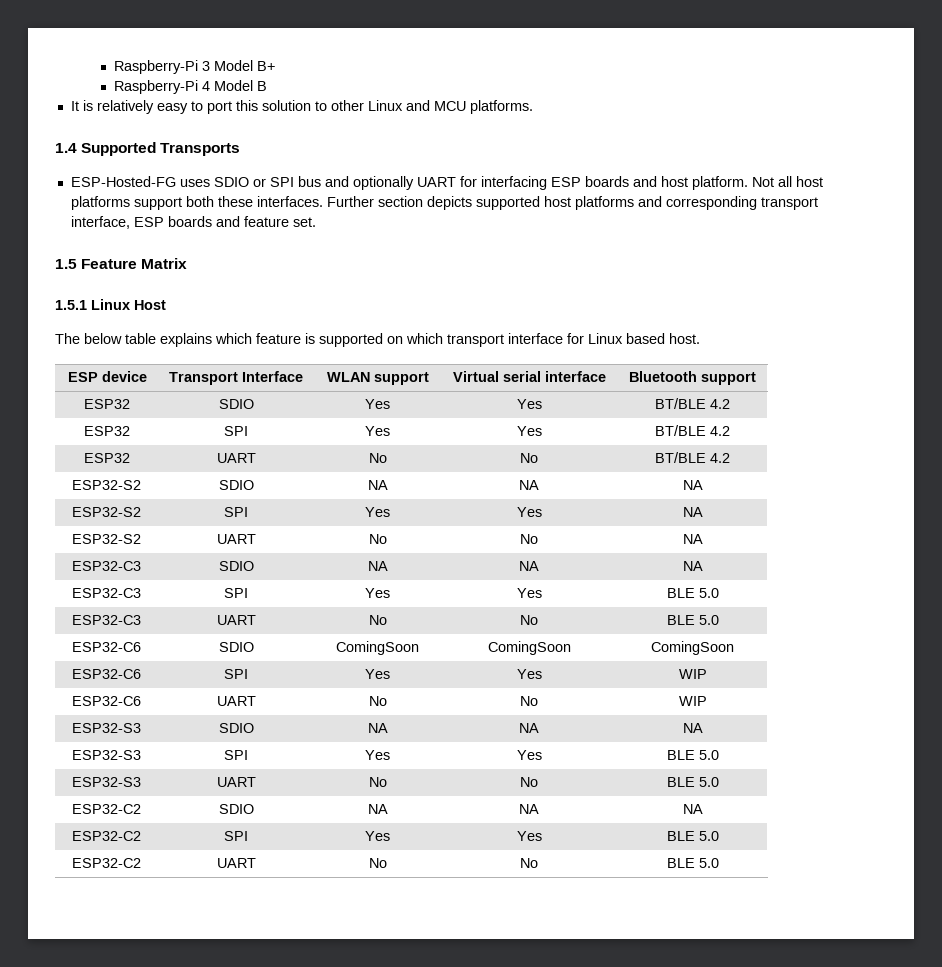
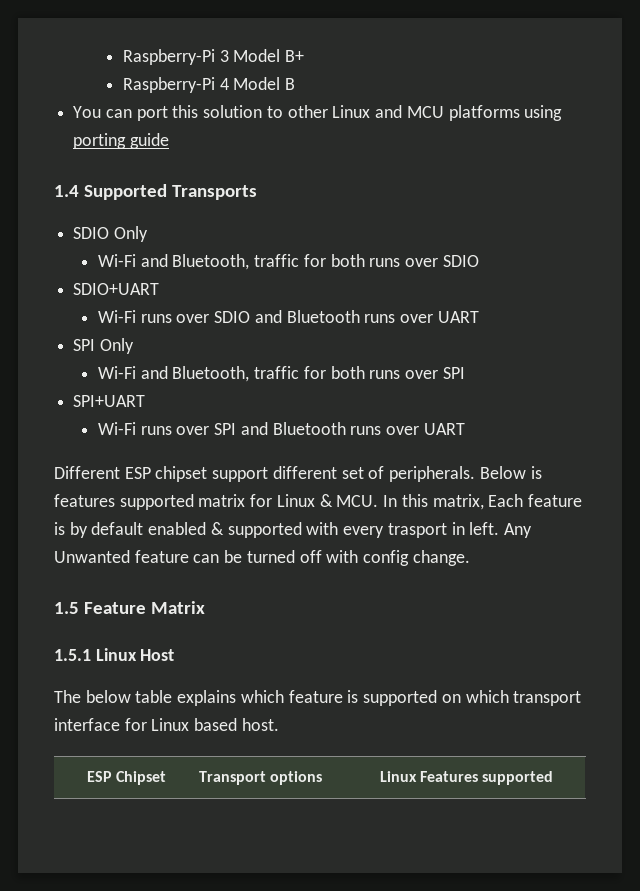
[70,100,203,114] It is relatively easy to -> [73,106,132,118] You can
[469,100,533,114] platforms. -> [448,105,563,121] [73,133,169,149] platforms using porting guide
[70,176,823,190] [70,196,818,210] [70,216,316,229] ESP-Hosted-FG uses SDIO or SPI bus and optionally UART for interfacing ESP boards and host platform. Not all host platforms support both these interfaces. Further section depicts supported host platforms and corresponding transport interface, ESP boards and feature set. -> [73,226,148,242] [98,254,479,270] [73,283,160,295] [98,310,479,323] [73,338,134,354] [98,366,465,382] [73,395,146,407] [98,422,465,435] [54,466,542,482] [54,494,582,510] [54,522,532,538] [54,550,470,566] SDIO Only // Wi-Fi and Bluetooth, traffic for both runs over SDIO // SDIO+UART // Wi-Fi runs over SDIO and Bluetooth runs over UART // SPI Only // Wi-Fi and Bluetooth, traffic for both runs over SPI // SPI+UART // Wi-Fi runs over SPI and Bluetooth runs over UART // Different ESP chipset support different set of peripherals. Below is features supported matrix for Linux & MCU. In this matrix, Each feature is by default enabled & supported with every trasport in left. Any Unwanted feature can be turned off with config change.
[102,371,148,382] device -> [115,771,166,785] Chipset
[242,371,303,382] [326,372,429,385] [452,371,606,382] [629,371,756,385] [83,399,130,409] [218,399,254,409] [365,399,390,409] [516,399,542,409] [655,398,730,409] [83,426,130,436] [224,426,248,436] [365,426,390,436] [516,426,542,436] [655,425,730,436] [83,453,130,463] [216,453,256,463] [368,453,387,463] [520,453,538,463] [655,452,730,463] [72,480,141,490] [218,480,254,490] [367,480,388,490] [519,480,539,490] [682,480,703,490] [72,507,141,517] [224,507,248,517] [365,507,390,517] [516,507,542,517] [682,507,703,517] [72,534,141,544] [216,534,256,544] [368,534,387,544] [520,534,538,544] [682,534,703,544] [72,561,141,571] [218,561,254,571] [367,561,388,571] [519,561,539,571] [682,561,703,571] [72,588,141,598] [224,588,248,598] [365,588,390,598] [516,588,542,598] [666,588,719,598] [72,615,141,625] [216,615,256,625] [368,615,387,625] [520,615,538,625] [666,615,719,625] [72,642,141,652] [218,642,254,652] [336,641,419,655] [487,641,571,655] [651,641,734,655] [72,669,141,679] [224,669,248,679] [365,669,390,679] [516,669,542,679] [678,669,707,679] [72,696,141,706] [216,696,256,706] [368,696,387,706] [520,696,538,706] [678,696,707,706] [72,723,141,733] [218,723,254,733] [367,723,388,733] [519,723,539,733] [682,723,703,733] [72,750,141,760] [224,750,248,760] [365,750,390,760] [516,750,542,760] [666,750,719,760] [72,777,141,787] [216,777,256,787] [368,777,387,787] [520,777,538,787] [666,777,719,787] [72,804,141,814] [218,804,254,814] [367,804,388,814] [519,804,539,814] [682,804,703,814] [72,831,141,841] [224,831,248,841] [365,831,390,841] [516,831,542,841] [666,831,719,841] [72,858,141,868] [216,858,256,868] [368,858,387,868] [520,858,538,868] [666,858,719,868] Interface | WLAN support | Virtual serial interface | Bluetooth support // ESP32 | SDIO | Yes | Yes | BT/BLE 4.2 // ESP32 | SPI | Yes | Yes | BT/BLE 4.2 // ESP32 | UART | No | No | BT/BLE 4.2 // ESP32-S2 | SDIO | NA | NA | NA // ESP32-S2 | SPI | Yes | Yes | NA // ESP32-S2 | UART | No | No | NA // ESP32-C3 | SDIO | NA | NA | NA // ESP32-C3 | SPI | Yes | Yes | BLE 5.0 // ESP32-C3 | UART | No | No | BLE 5.0 // ESP32-C6 | SDIO | ComingSoon | ComingSoon | ComingSoon // ESP32-C6 | SPI | Yes | Yes | WIP // ESP32-C6 | UART | No | No | WIP // ESP32-S3 | SDIO | NA | NA | NA // ESP32-S3 | SPI | Yes | Yes | BLE 5.0 // ESP32-S3 | UART | No | No | BLE 5.0 // ESP32-C2 | SDIO | NA | NA | NA // ESP32-C2 | SPI | Yes | Yes | BLE 5.0 // ESP32-C2 | UART | No | No | BLE 5.0 -> [270,771,323,785] [379,771,554,785] options | Linux Features supported

